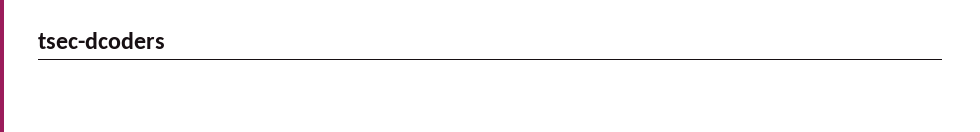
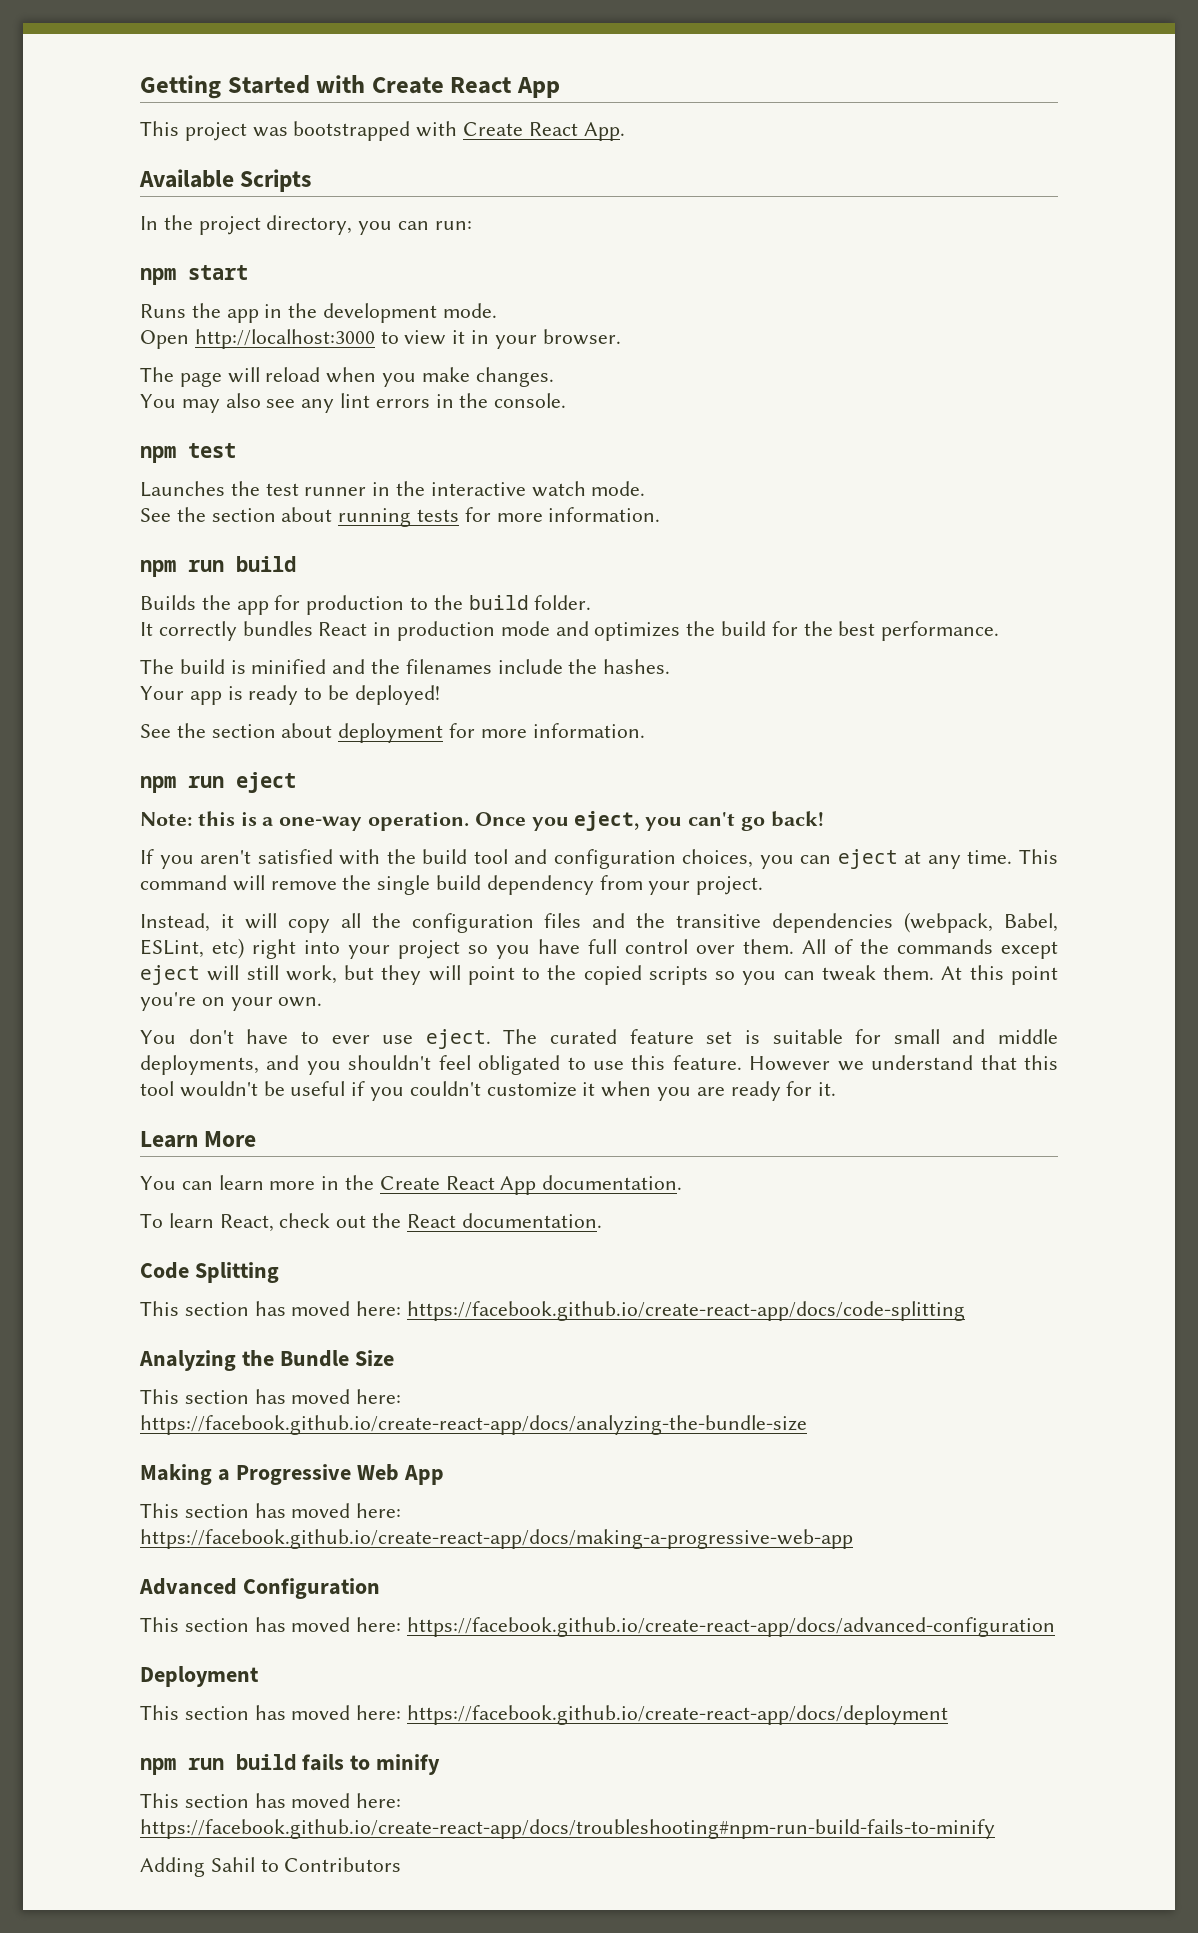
[38,32,165,49] tsec-dcoders -> [140,75,561,99] [140,121,625,141] [139,169,312,192] [140,215,472,235] [140,265,248,285] [140,303,497,323] [140,329,621,349] [140,367,554,387] [140,393,567,413] [140,443,236,463] [140,481,646,497] [140,507,661,527] [140,556,296,577] [140,595,592,615] [140,621,1000,641] [140,659,671,674] [140,685,440,705] [140,723,645,743] [140,772,296,793] [140,811,824,831] [140,849,1058,869] [140,875,764,895] [140,912,1058,933] [140,938,1058,959] [140,965,1059,985] [140,992,323,1011] [140,1029,1058,1049] [140,1055,1059,1075] [140,1081,837,1101] [140,1131,257,1148] [140,1175,683,1195] [140,1213,602,1232] [140,1262,279,1283] [140,1301,966,1321] [139,1350,394,1371] [140,1389,402,1404] [140,1415,807,1435] [140,1464,444,1485] [140,1503,402,1518] [140,1529,853,1549] [139,1578,380,1599] [140,1617,1056,1637] [140,1666,259,1687] [140,1705,949,1725] [140,1754,440,1775] [140,1793,402,1808] [140,1819,995,1839] [140,1857,402,1877] Getting Started with Create React App // This project was bootstrapped with Create React App. // Available Scripts // In the project directory, you can run: // npm start // Runs the app in the development mode. // Open http://localhost:3000 to view it in your browser. // The page will reload when you make changes. // You may also see any lint errors in the console. // npm test // Launches the test runner in the interactive watch mode. // See the section about running tests for more information. // npm run build // Builds the app for production to the build folder. // It correctly bundles React in production mode and optimizes the build for the best performance. // The build is minified and the filenames include the hashes. // Your app is ready to be deployed! // See the section about deployment for more information. // npm run eject // Note: this is a one-way operation. Once you eject, you can't go back! // If you aren't satisfied with the build tool and configuration choices, you can eject at any time. This command will remove the single build dependency from your project. // Instead, it will copy all the configuration files and the transitive dependencies (webpack, Babel, ESLint, etc) right into your project so you have full control over them. All of the commands except eject will still work, but they will point to the copied scripts so you can tweak them. At this point you're on your own. // You don't have to ever use eject. The curated feature set is suitable for small and middle deployments, and you shouldn't feel obligated to use this feature. However we understand that this tool wouldn't be useful if you couldn't customize it when you are ready for it. // Learn More // You can learn more in the Create React App documentation. // To learn React, check out the React documentation. // Code Splitting // This section has moved here: https://facebook.github.io/create-react-app/docs/code-splitting // Analyzing the Bundle Size // This section has moved here: https://facebook.github.io/create-react-app/docs/analyzing-the-bundle-size // Making a Progressive Web App // This section has moved here: https://facebook.github.io/create-react-app/docs/making-a-progressive-web-app // Advanced Configuration // This section has moved here: https://facebook.github.io/create-react-app/docs/advanced-configuration // Deployment // This section has moved here: https://facebook.github.io/create-react-app/docs/deployment // npm run build fails to minify // This section has moved here: https://facebook.github.io/create-react-app/docs/troubleshooting#npm-run-build-fails-to-minify // Adding Sahil to Contributors

